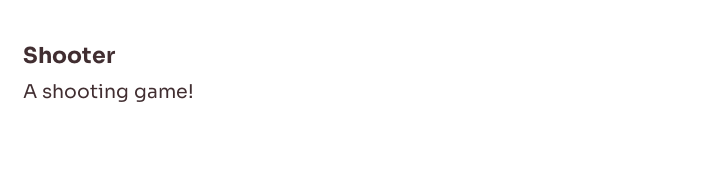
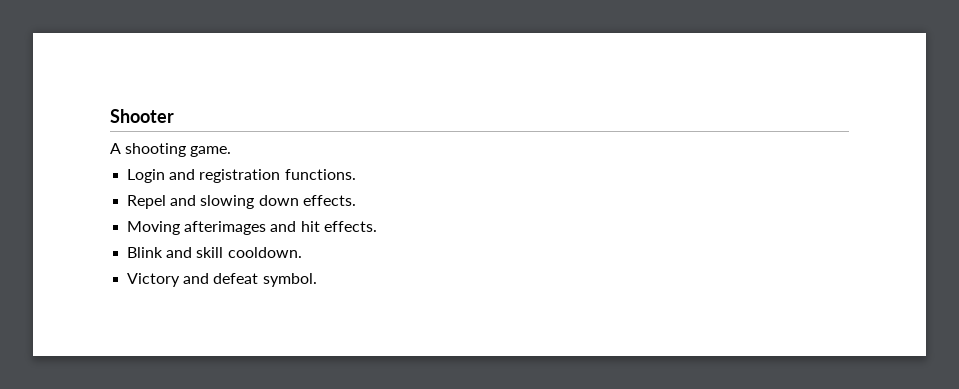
[134,84,195,102] game! -> [190,146,232,157] [127,169,356,183] [127,195,356,209] [127,221,377,235] [127,247,302,258] [127,273,317,287] game. // Login and registration functions. // Repel and slowing down effects. // Moving afterimages and hit effects. // Blink and skill cooldown. // Victory and defeat symbol.

